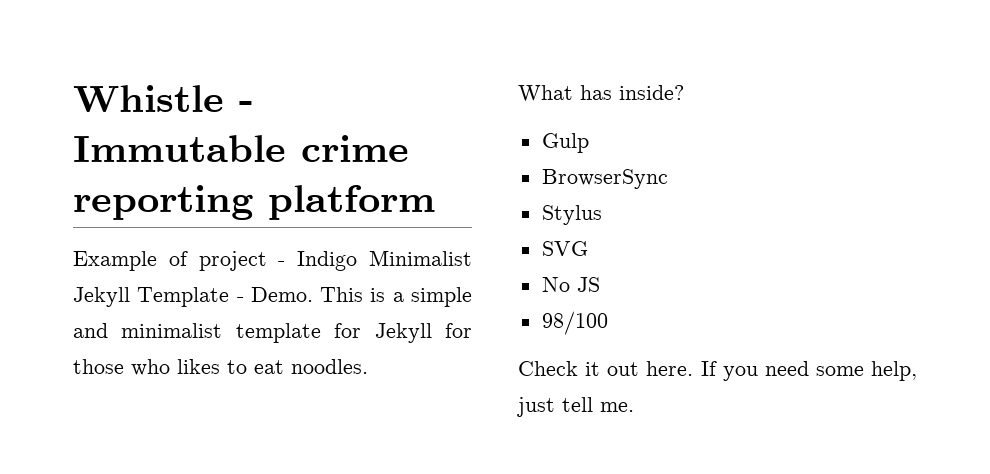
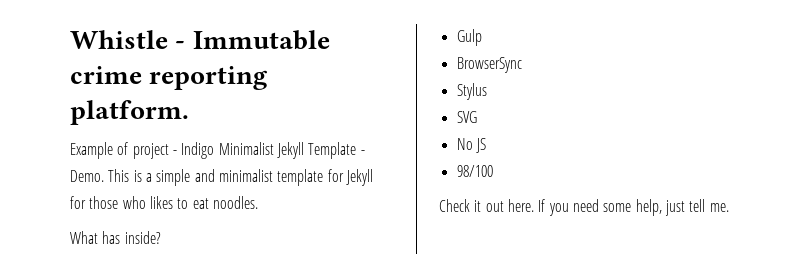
[268,185,435,220] platform -> [70,100,189,125] platform.

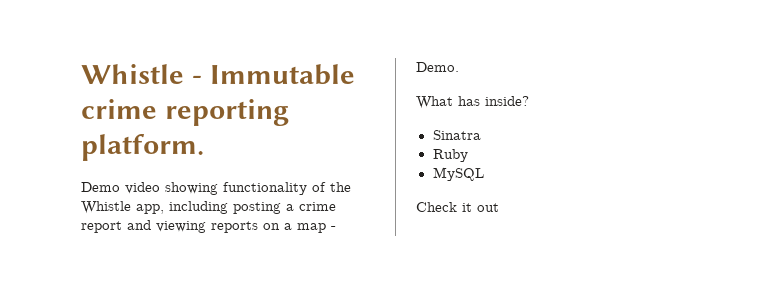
[70,142,365,159] [70,169,373,186] [70,196,258,209] [70,231,161,244] [456,29,482,46] [456,57,522,73] [456,83,487,100] [456,111,477,123] [456,138,486,153] [456,165,493,177] [439,199,729,216] Example of project - Indigo Minimalist Jekyll Template - Demo. This is a simple and minimalist template for Jekyll for those who likes to eat noodles. // What has inside? // Gulp // BrowserSync // Stylus // SVG // No JS // 98/100 // Check it out here. If you need some help, just tell me. -> [81,182,351,195] [81,201,336,214] [81,220,336,233] [416,62,459,72] [416,96,529,109] [432,130,481,140] [432,149,468,162] [432,167,484,181] [416,202,499,212] Demo video showing functionality of the Whistle app, including posting a crime report and viewing reports on a map - Demo. // What has inside? // Sinatra // Ruby // MySQL // Check it out

